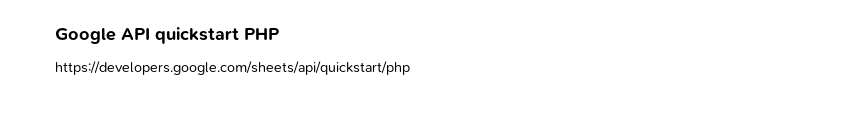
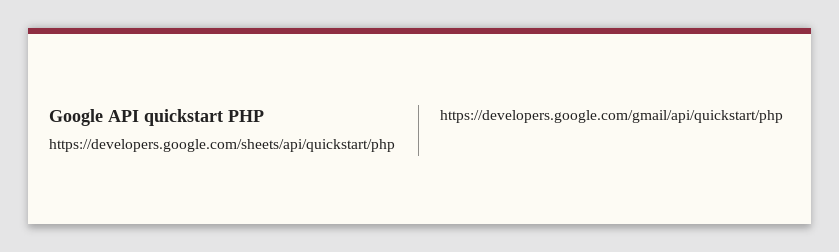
(410, 68) none -> [440,110,783,123] https://developers.google.com/gmail/api/quickstart/php

